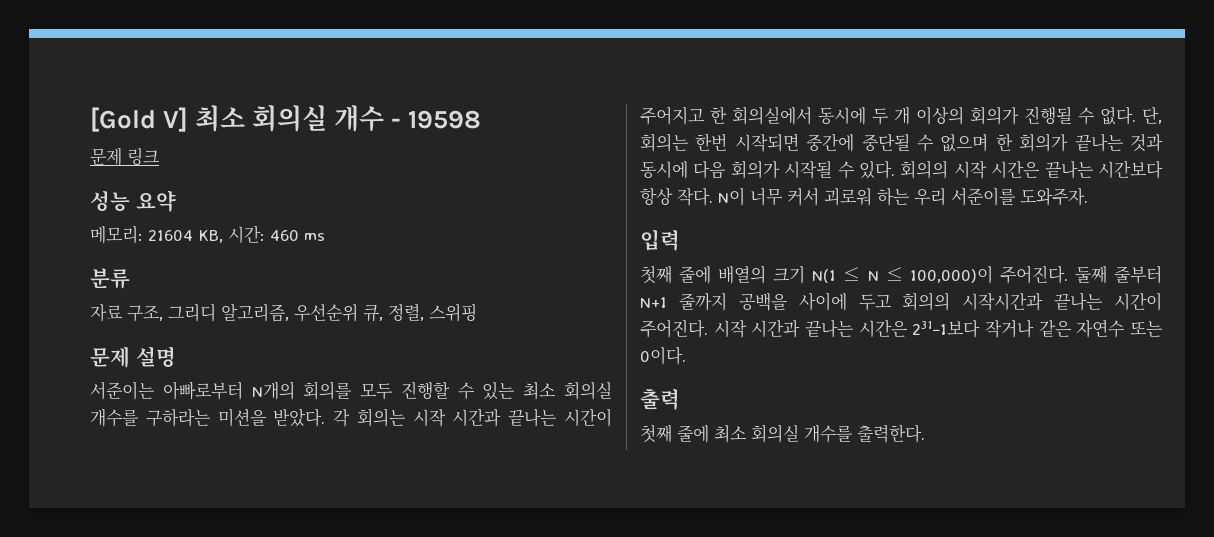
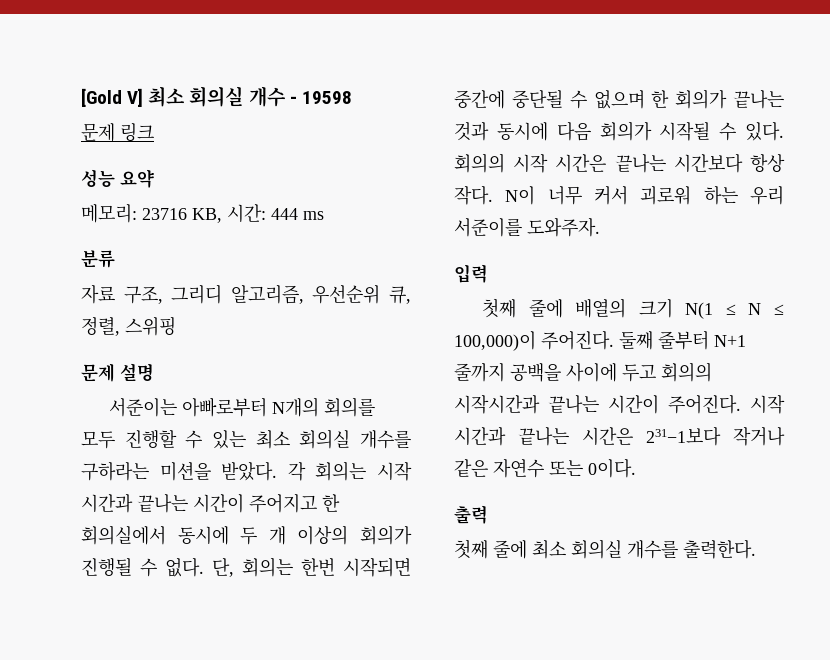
[148,230,193,241] 21604 -> [142,208,187,220] 23716
[270,230,299,241] 460 -> [271,208,298,220] 444

